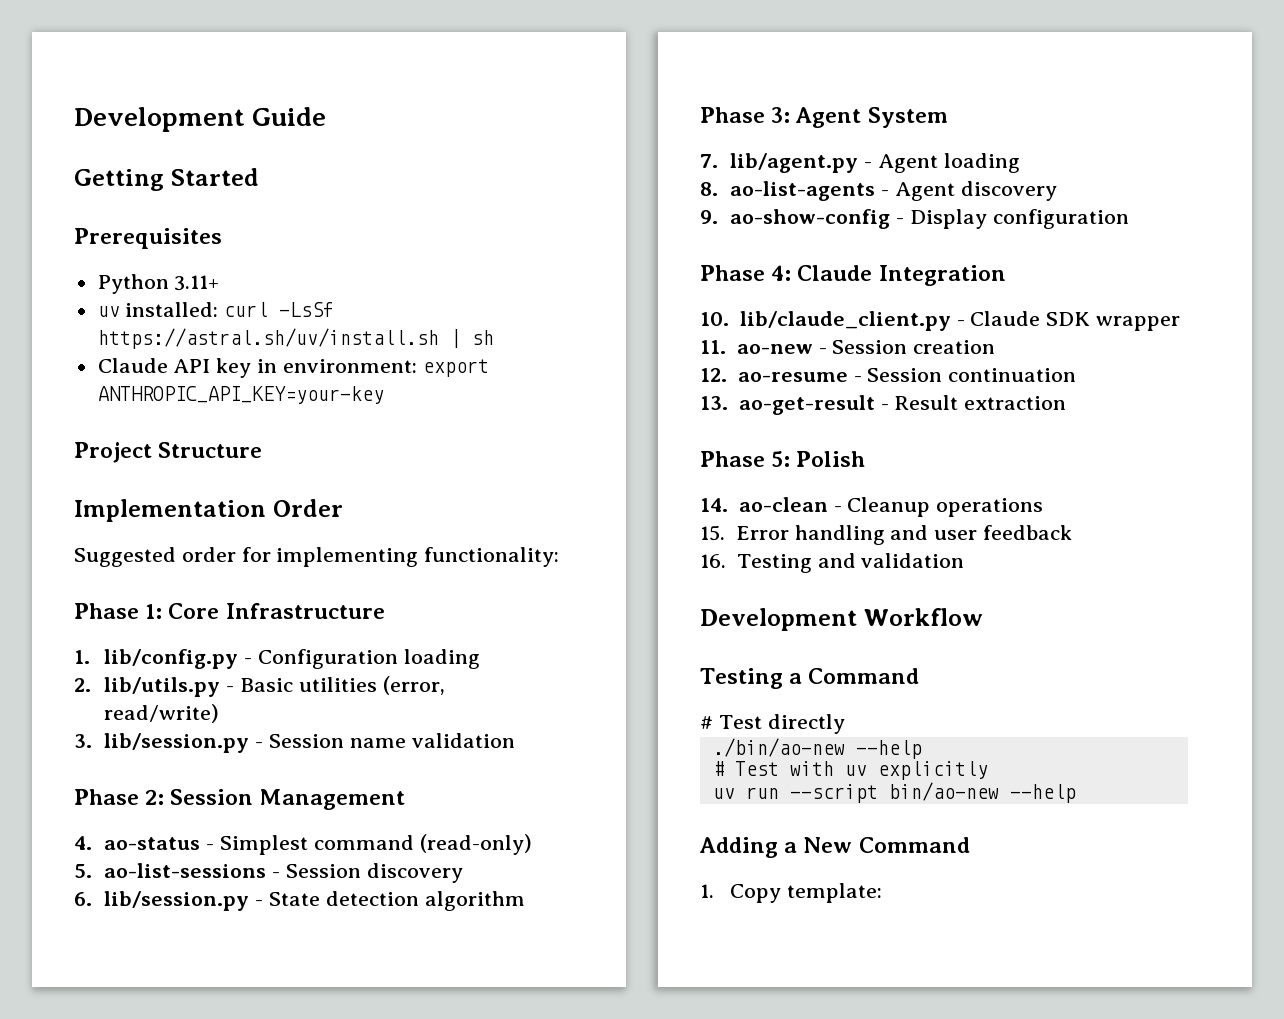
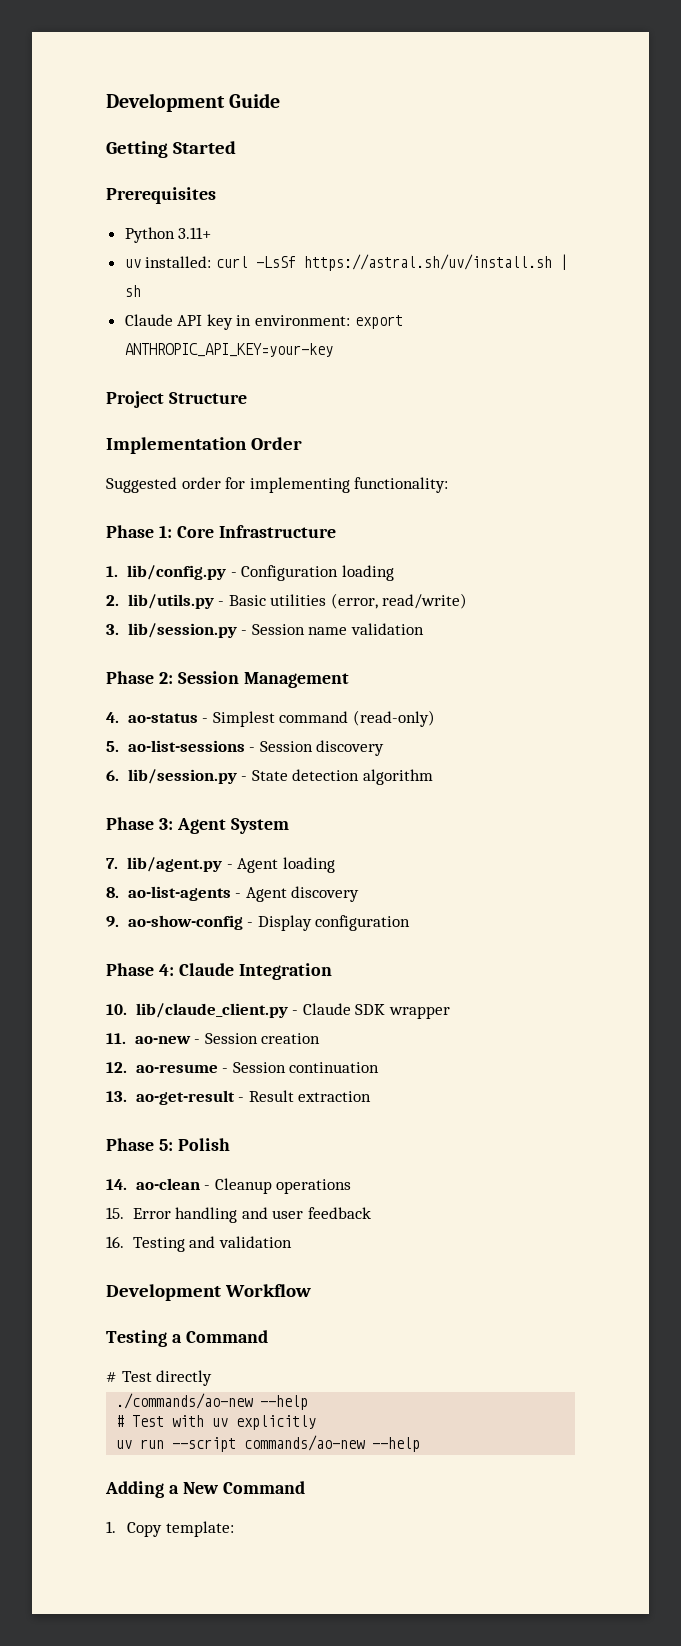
[712,738,845,757] ./bin/ao-new -> [116,1393,254,1409] ./commands/ao-new
[888,782,999,801] bin/ao-new -> [244,1435,366,1451] commands/ao-new

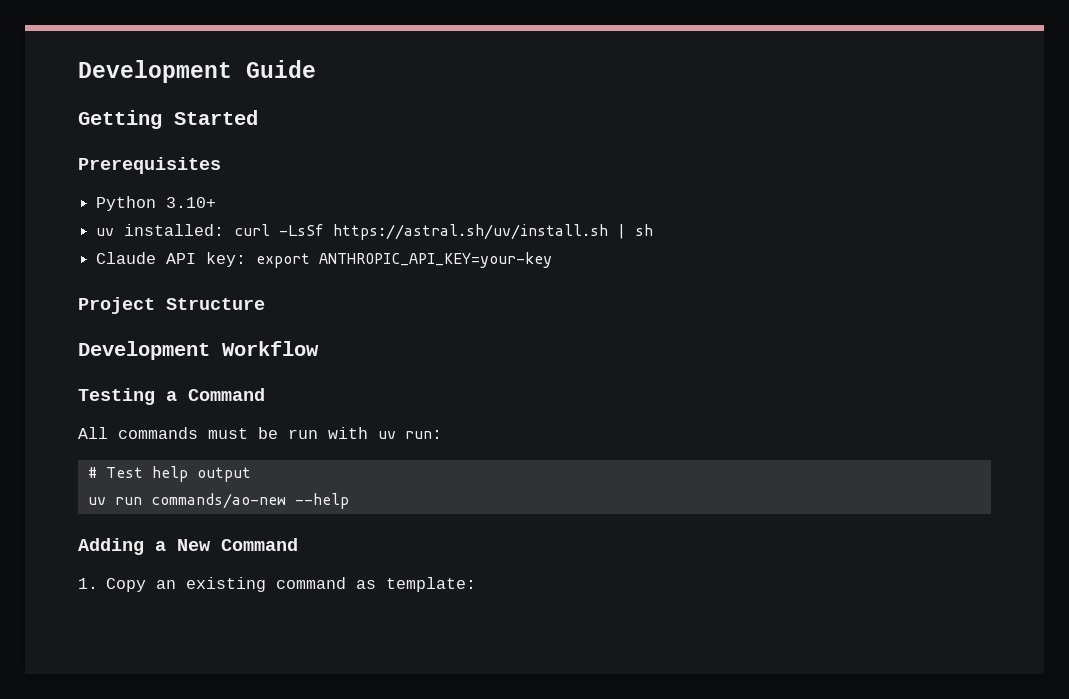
[178,227,212,239] 3.11+ -> [166,197,217,208] 3.10+
[206,314,351,330] key in environment: -> [206,252,247,267] key:
[106,437,302,454] [106,477,449,493] [106,525,336,538] [106,565,394,581] [106,593,468,609] [106,623,424,638] [106,671,349,688] [106,710,435,727] [106,740,385,756] [106,769,433,785] [106,817,289,834] [106,857,335,873] [106,886,360,902] [106,915,411,931] [106,963,332,980] [106,1003,450,1019] [106,1033,321,1044] [106,1062,380,1073] [106,1090,372,1105] [106,1138,230,1151] [106,1178,352,1194] [106,1207,371,1223] [106,1236,292,1252] // Implementation Order // Suggested order for implementing functionality: // Phase 1: Core Infrastructure // 1. lib/config.py - Configuration loading // 2. lib/utils.py - Basic utilities (error, read/write) // 3. lib/session.py - Session name validation // Phase 2: Session Management // 4. ao-status - Simplest command (read-only) // 5. ao-list-sessions - Session discovery // 6. lib/session.py - State detection algorithm // Phase 3: Agent System // 7. lib/agent.py - Agent loading // 8. ao-list-agents - Agent discovery // 9. ao-show-config - Display configuration // Phase 4: Claude Integration // 10. lib/claude_client.py - Claude SDK wrapper // 11. ao-new - Session creation // 12. ao-resume - Session continuation // 13. ao-get-result - Result extraction // Phase 5: Polish // 14. ao-clean - Cleanup operations // 15. Error handling and user feedback // 16. Testing and validation -> (265, 304) none
[106,1370,213,1386] [116,1393,309,1410] [116,1415,317,1430] # Test directly // ./commands/ao-new --help // # Test with uv explicitly -> [78,427,442,439] [87,466,251,482] All commands must be run with uv run: // # Test help output
[172,1437,237,1452] --script -> (142, 501) none
(163, 1529) none -> [156,577,377,592] an existing command as

